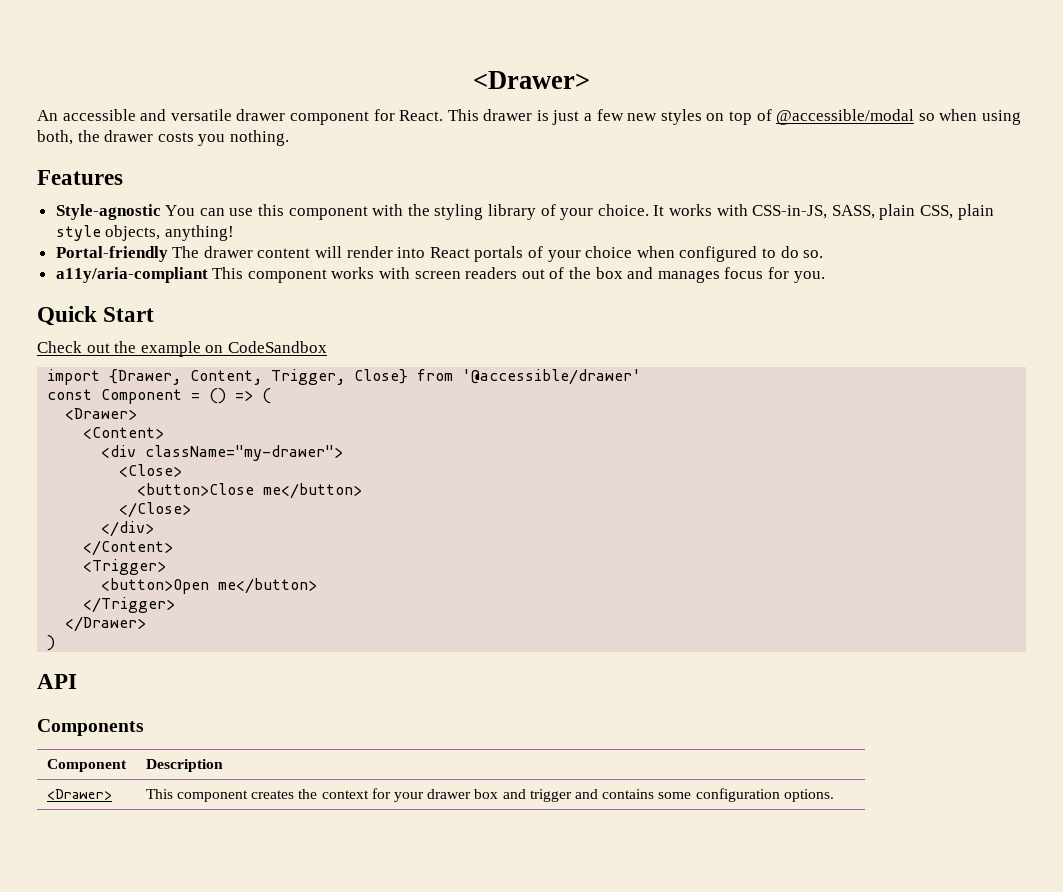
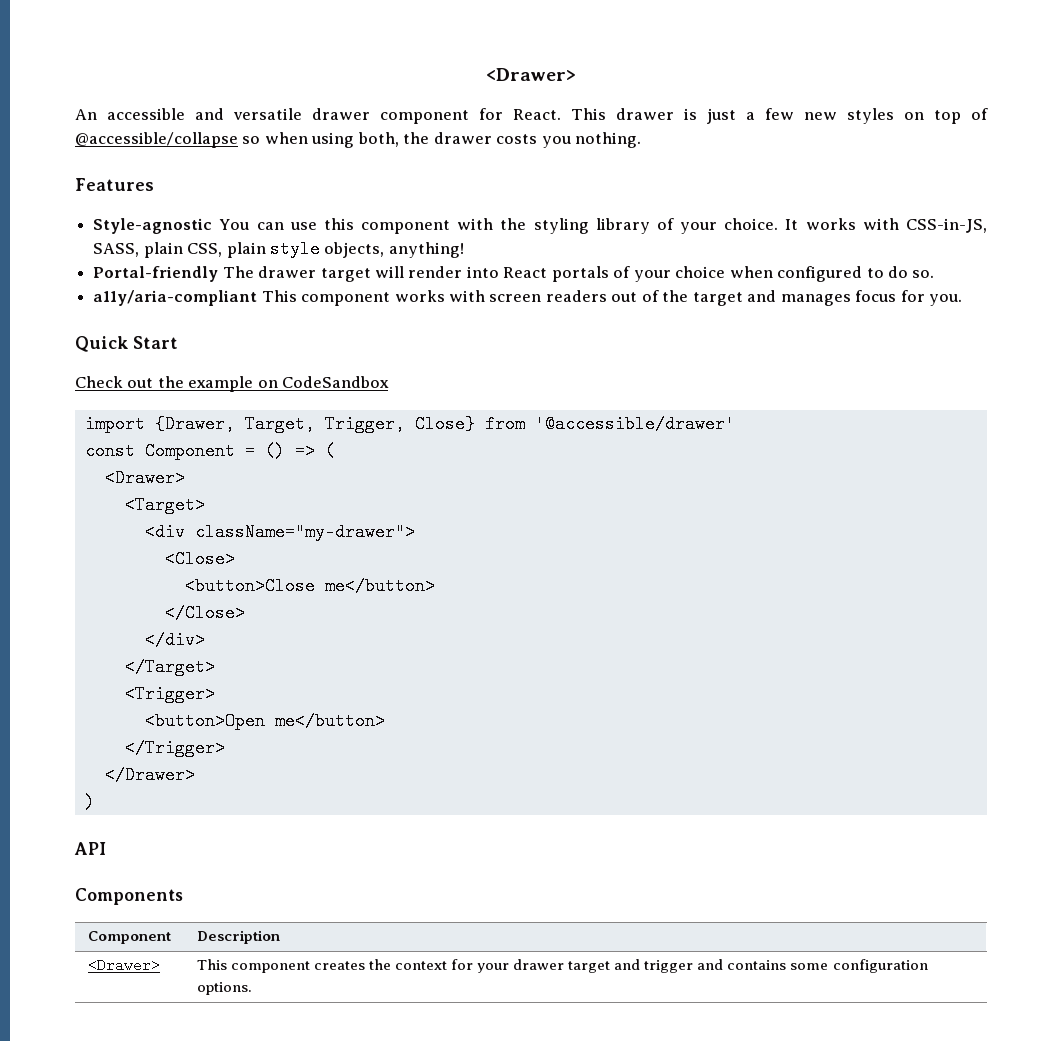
[776,109,915,125] @accessible/modal -> [75,132,238,148] @accessible/collapse
[257,248,311,258] content -> [320,268,371,282] target
[595,267,623,279] box -> [692,292,743,306] target
[190,370,263,385] Content, -> [244,415,315,433] Target,
[83,427,165,439] <Content> -> [124,496,205,514] <Target>
[83,540,174,556] </Content> -> [124,658,215,676] </Target>
[474,789,499,799] box -> [568,961,611,973] target

